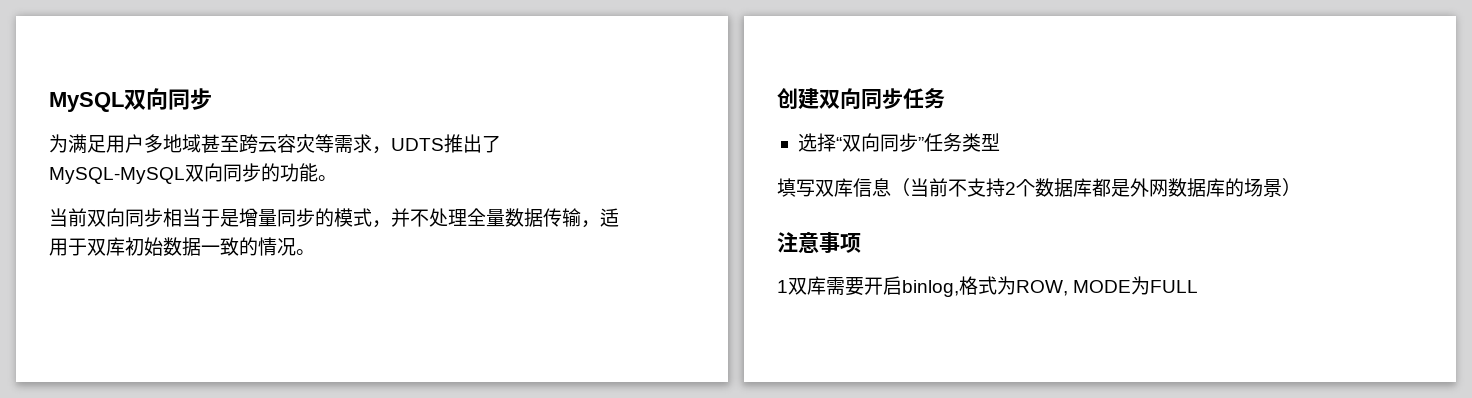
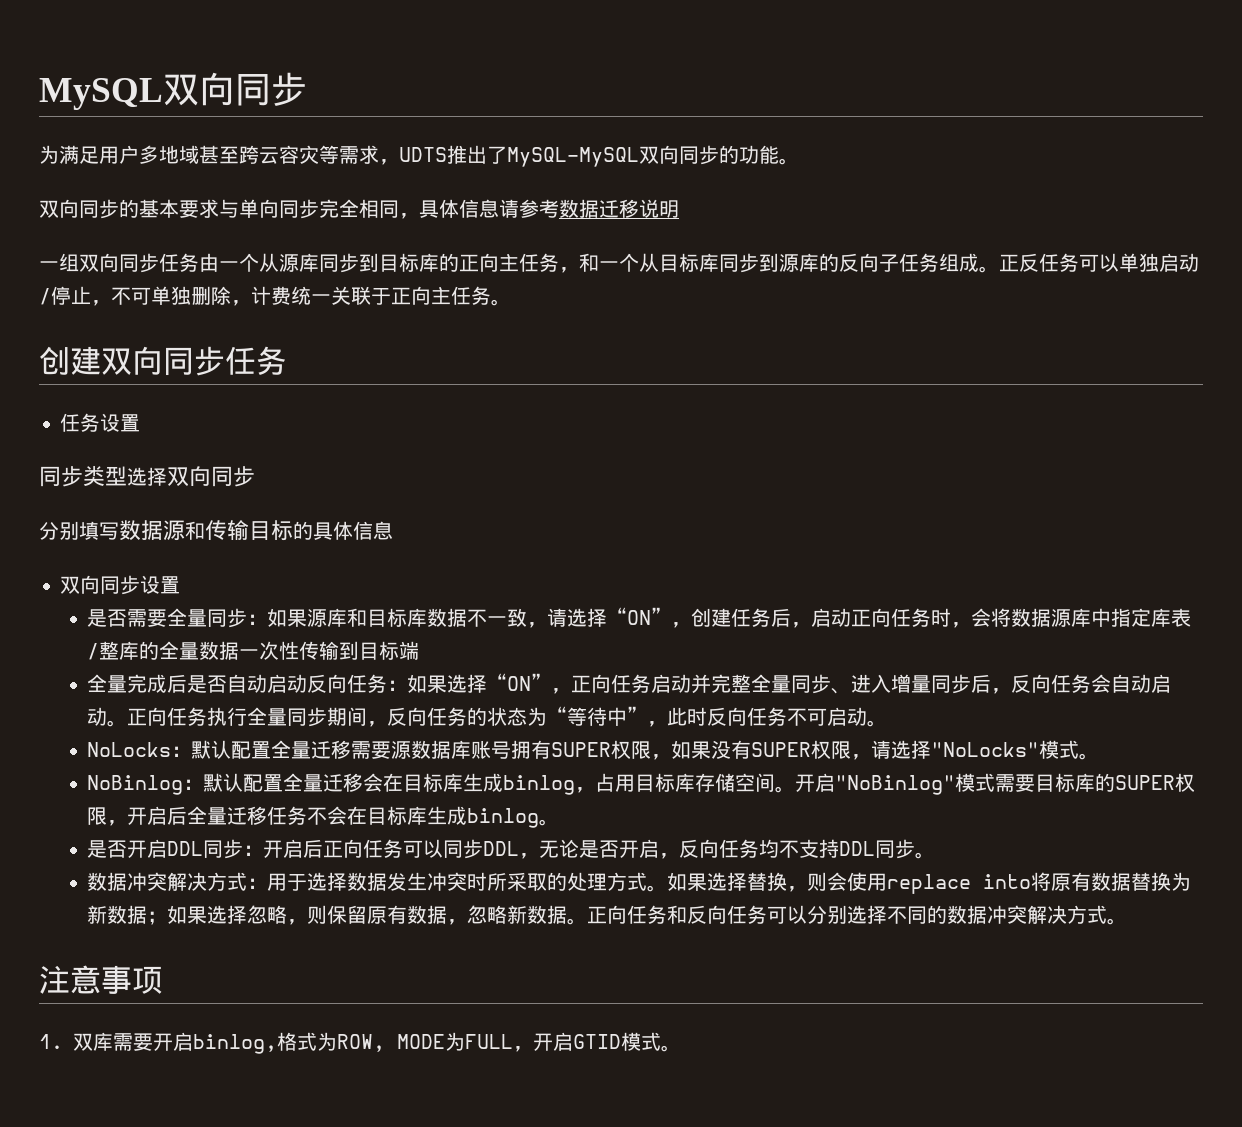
[49,208,619,228] [49,237,296,256] 当前双向同步相当于是增量同步的模式，并不处理全量数据传输，适用于双库初始数据一致的情况 -> [39,199,679,219] [39,253,1199,273] [39,286,491,306] 双向同步的基本要求与单向同步完全相同，具体信息请参考数据迁移说明 // 一组双向同步任务由一个从源库同步到目标库的正向主任务，和一个从目标库同步到源库的反向子任务组成。正反任务可以单独启动/停止，不可单独删除，计费统一关联于正向主任务
[797,133,1000,152] [777,178,1301,197] 选择“双向同步”任务类型 // 填写双库信息（当前不支持2个数据库都是外网数据库的场景） -> [60,413,141,432] [39,466,255,487] [39,520,393,541] [60,575,181,595] [87,607,1192,628] [87,641,420,660] [87,673,1172,694] [87,706,888,727] [87,740,1100,760] [87,773,1196,795] [87,806,560,828] [87,839,936,859] [87,872,1192,894] [87,905,1128,925] 任务设置 // 同步类型选择双向同步 // 分别填写数据源和传输目标的具体信息 // 双向同步设置 // 是否需要全量同步：如果源库和目标库数据不一致，请选择“ON”，创建任务后，启动正向任务时，会将数据源库中指定库表/整库的全量数据一次性传输到目标端 // 全量完成后是否自动启动反向任务：如果选择“ON”，正向任务启动并完整全量同步、进入增量同步后，反向任务会自动启动。正向任务执行全量同步期间，反向任务的状态为“等待中”，此时反向任务不可启动。 // NoLocks：默认配置全量迁移需要源数据库账号拥有SUPER权限，如果没有SUPER权限，请选择"NoLocks"模式。 // NoBinlog：默认配置全量迁移会在目标库生成binlog，占用目标库存储空间。开启"NoBinlog"模式需要目标库的SUPER权限，开启后全量迁移任务不会在目标库生成binlog。 // 是否开启DDL同步：开启后正向任务可以同步DDL，无论是否开启，反向任务均不支持DDL同步。 // 数据冲突解决方式：用于选择数据发生冲突时所采取的处理方式。如果选择替换，则会使用replace into将原有数据替换为新数据；如果选择忽略，则保留原有数据，忽略新数据。正向任务和反向任务可以分别选择不同的数据冲突解决方式。
[777,280,788,293] 1 -> [39,1034,63,1049] 1.
(1199, 286) none -> [512,1032,681,1052] ，开启GTID模式。

